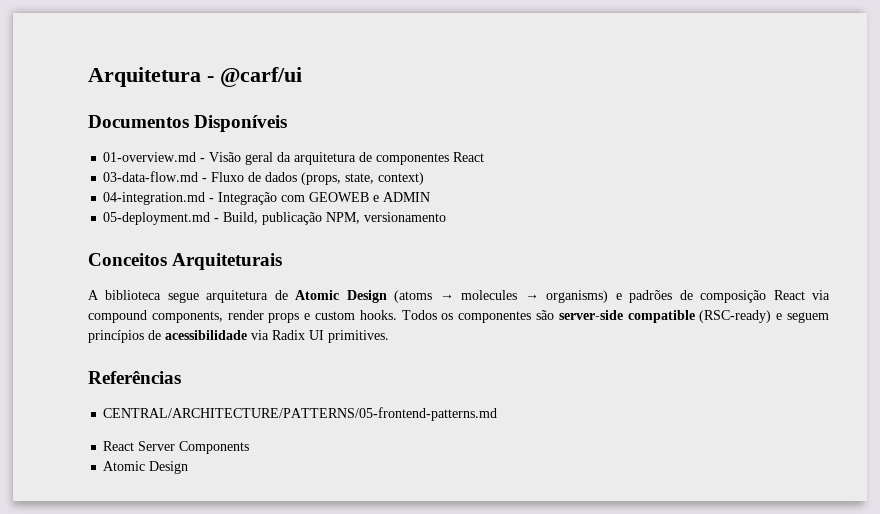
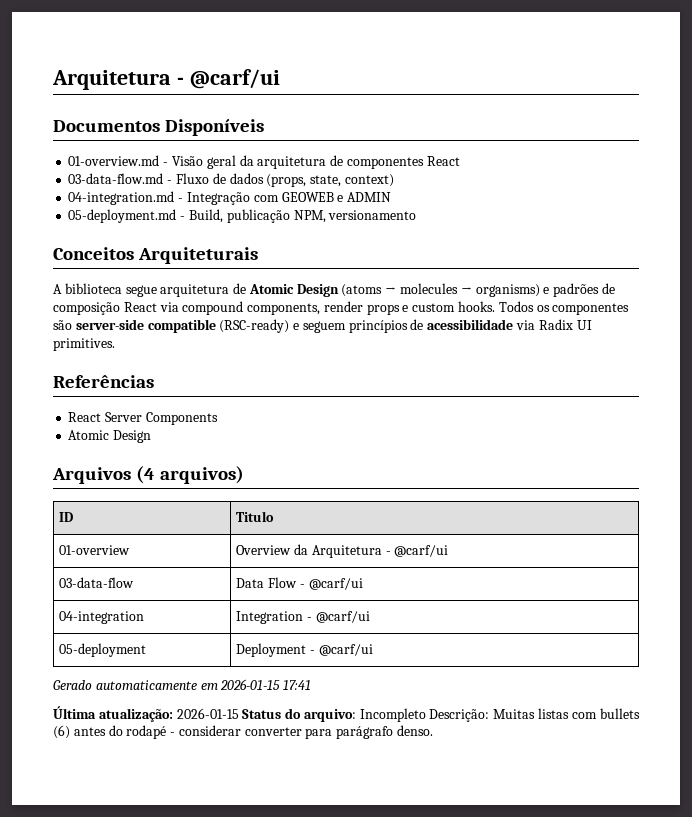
[103,407,498,421] // CENTRAL/ARCHITECTURE/PATTERNS/05-frontend-patterns.md -> (154, 381) none
(189, 467) none -> [52,466,245,484] [59,512,74,522] [236,511,275,522] [59,545,131,555] [236,544,449,558] [59,577,135,588] [236,577,363,590] [59,611,145,624] [236,611,370,624] [59,643,147,657] [236,643,373,657] [53,679,312,690] [53,706,640,722] [53,725,434,739] // Arquivos (4 arquivos) // ID | Titulo // 01-overview | Overview da Arquitetura - @carf/ui // 03-data-flow | Data Flow - @carf/ui // 04-integration | Integration - @carf/ui // 05-deployment | Deployment - @carf/ui // Gerado automaticamente em 2026-01-15 17:41 // Última atualização: 2026-01-15 Status do arquivo: Incompleto Descrição: Muitas listas com bullets (6) antes do rodapé - considerar converter para parágrafo denso.

